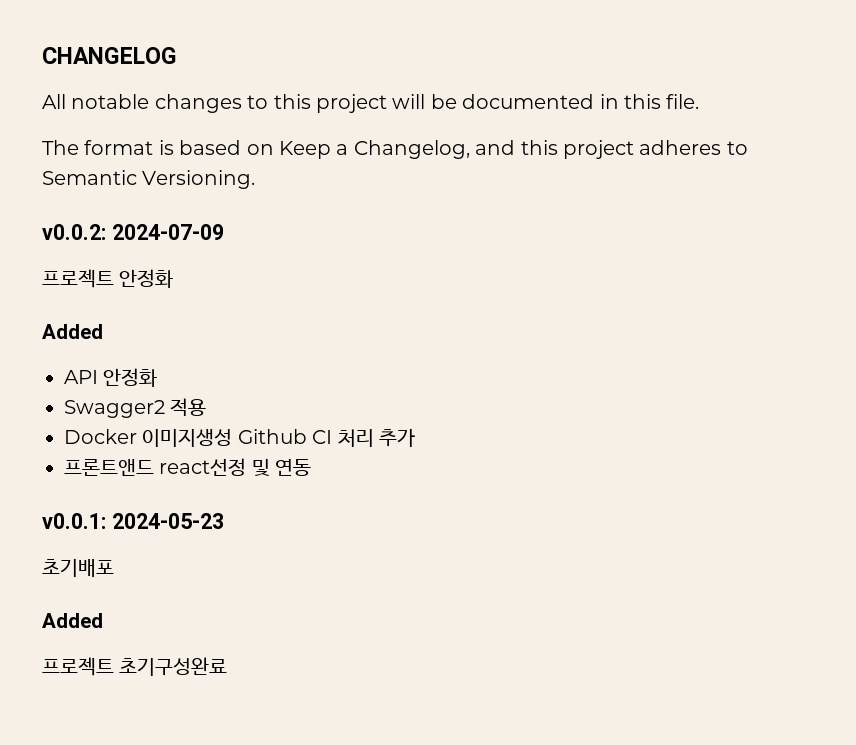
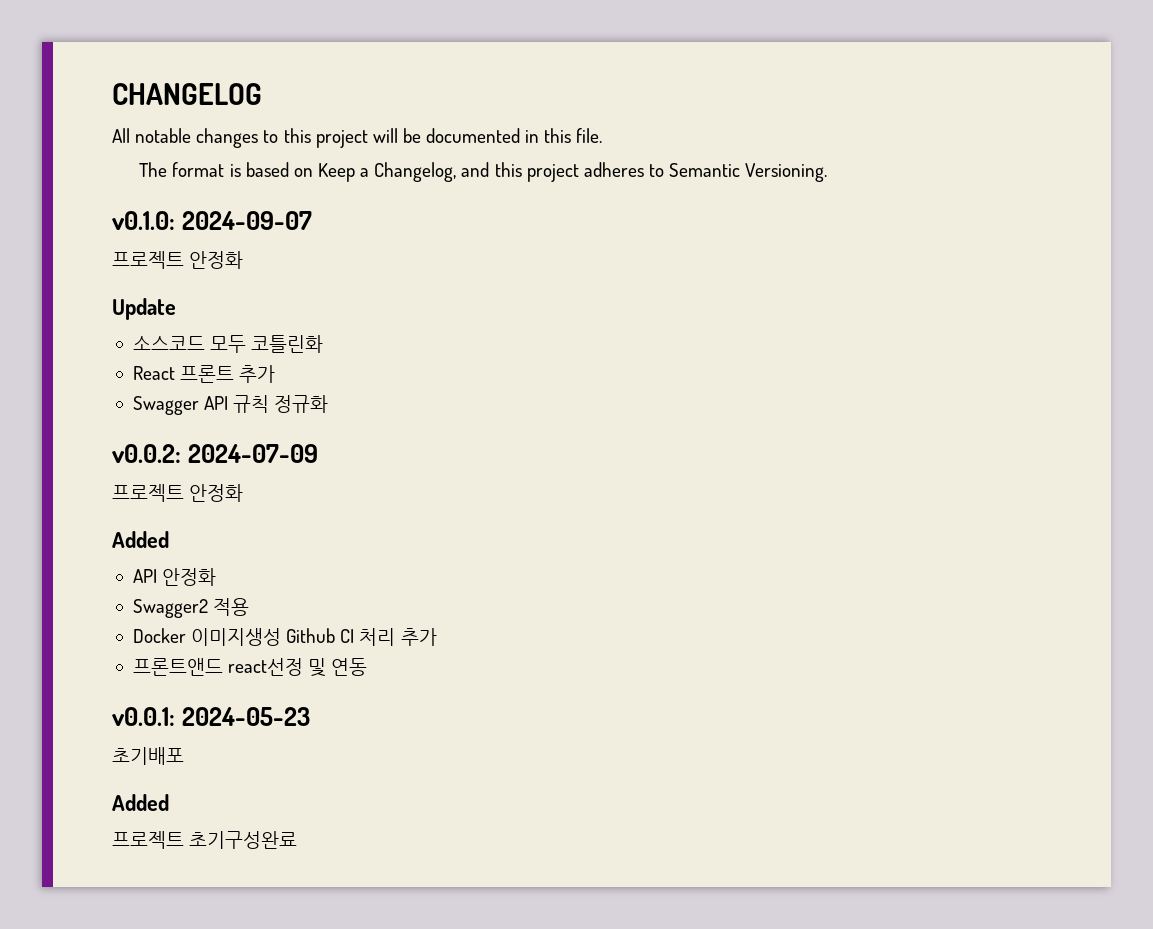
(256, 179) none -> [112,211,312,230] [112,251,244,269] [112,298,176,320] [132,335,324,353] [132,365,276,383] [132,395,329,415] // v0.1.0: 2024-09-07 // 프로젝트 안정화 // Update // 소스코드 모두 코틀린화 // React 프론트 추가 // Swagger API 규칙 정규화

